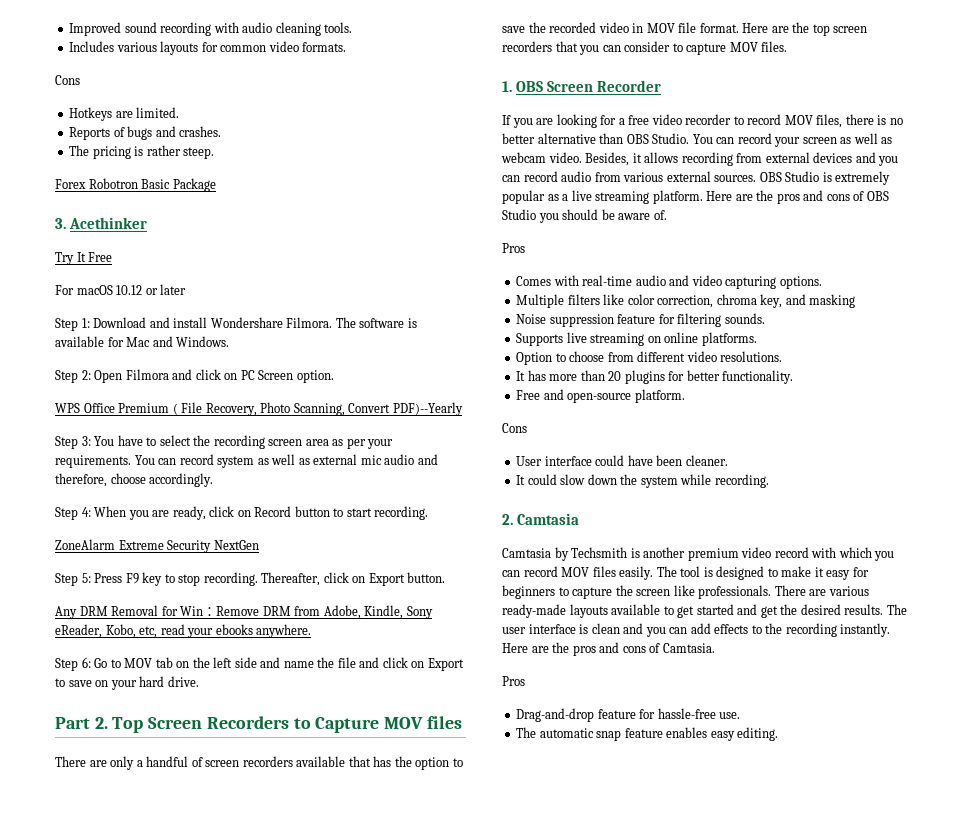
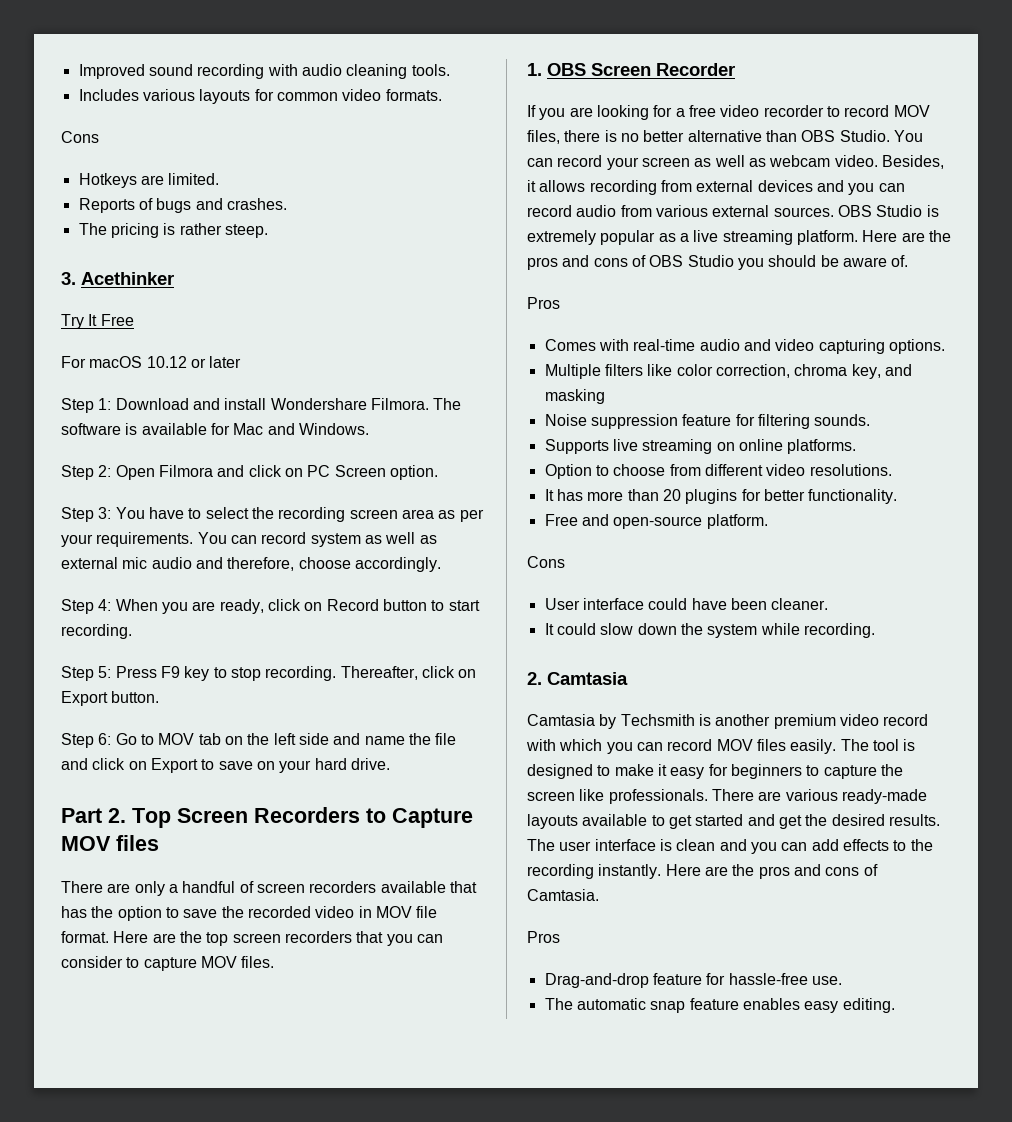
[55,178,216,192] // Forex Robotron Basic Package -> (268, 231) none
[55,402,463,416] // WPS Office Premium ( File Recovery, Photo Scanning, Convert PDF)--Yearly -> (438, 472) none
[55,539,259,553] // ZoneAlarm Extreme Security NextGen -> (132, 631) none
[55,605,433,619] [55,624,312,638] // Any DRM Removal for Win：Remove DRM from Adobe, Kindle, Sony eReader, Kobo, etc, read your ebooks anywhere. -> (160, 697) none

